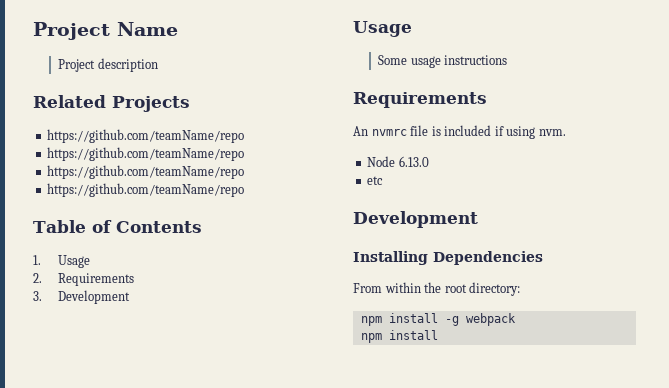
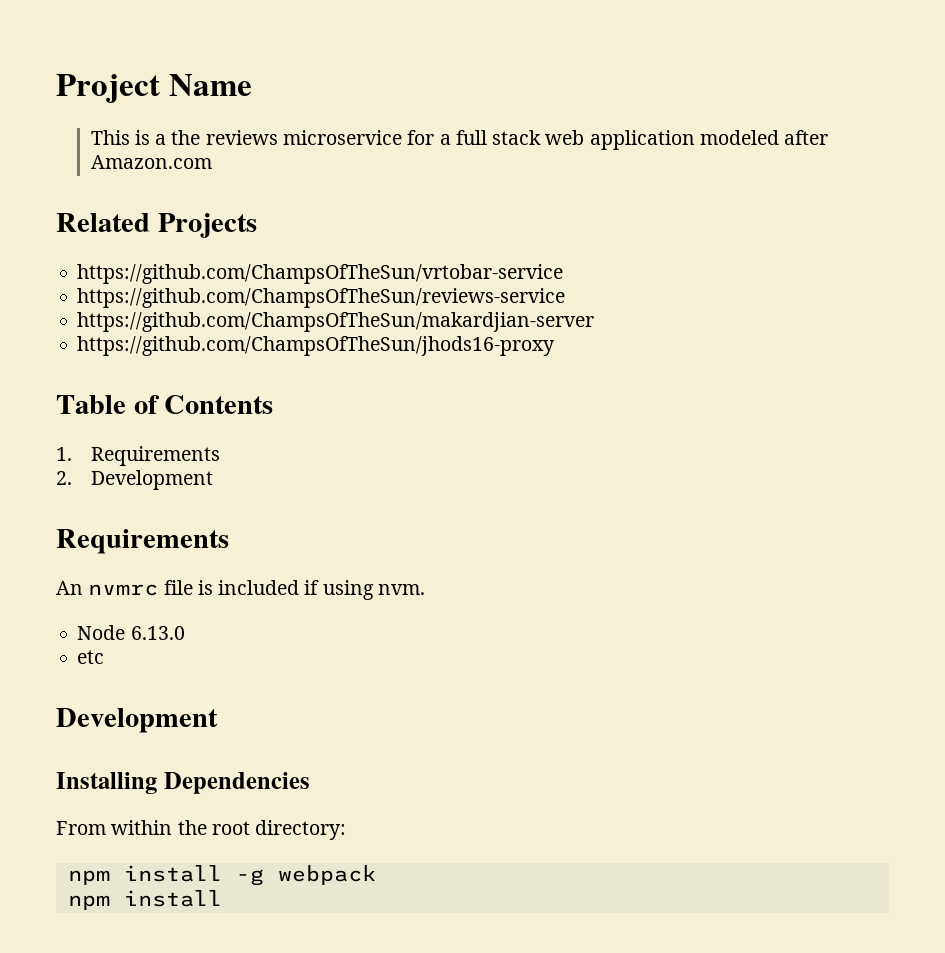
[58,58,158,72] [33,95,190,112] [47,129,245,143] [47,147,245,161] [47,165,245,179] [47,183,245,197] Project description // Related Projects // https://github.com/teamName/repo // https://github.com/teamName/repo // https://github.com/teamName/repo // https://github.com/teamName/repo -> [90,130,829,150] [90,155,212,169] [56,213,257,238] [77,264,564,284] [77,288,566,308] [77,312,595,332] [77,336,556,356] This is a the reviews microservice for a full stack web application modeled after Amazon.com // Related Projects // https://github.com/ChampsOfTheSun/vrtobar-service // https://github.com/ChampsOfTheSun/reviews-service // https://github.com/ChampsOfTheSun/makardjian-server // https://github.com/ChampsOfTheSun/jhods16-proxy
[58,255,91,268] [33,273,135,286] [33,290,131,304] [353,21,412,37] [378,55,508,68] Usage // 2. Requirements // 3. Development // Usage // Some usage instructions -> [90,446,220,466] [56,470,213,490] Requirements // 2. Development

